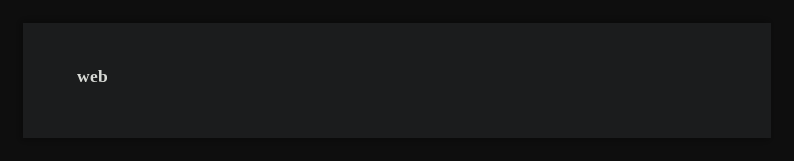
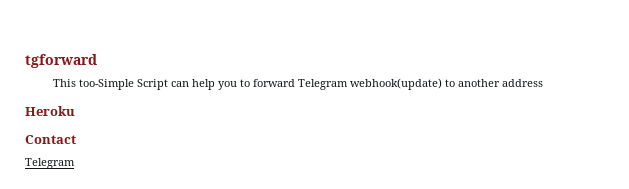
[77,70,108,82] web -> [25,54,97,68] [53,78,544,90] [25,106,75,116] [25,135,76,144] [25,158,75,169] tgforward // This too-Simple Script can help you to forward Telegram webhook(update) to another address // Heroku // Contact // Telegram

